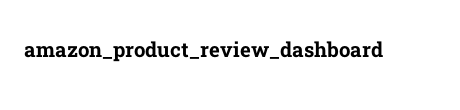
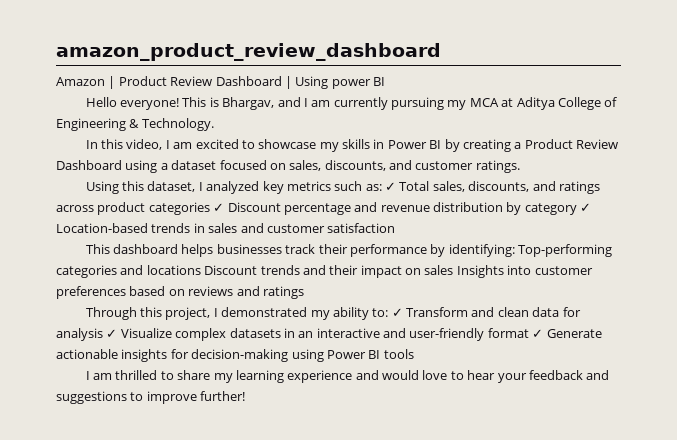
(383, 51) none -> [56,76,385,89] [85,97,618,110] [56,118,214,131] [85,139,619,152] [56,160,520,173] [85,181,600,194] [56,202,592,215] [56,223,396,233] [85,244,613,257] [56,265,593,278] [56,286,304,299] [85,307,581,320] [56,328,602,341] [56,349,414,362] [85,370,610,383] [56,391,246,404] // Amazon | Product Review Dashboard | Using power BI // Hello everyone! This is Bhargav, and I am currently pursuing my MCA at Aditya College of Engineering & Technology. // In this video, I am excited to showcase my skills in Power BI by creating a Product Review Dashboard using a dataset focused on sales, discounts, and customer ratings. // Using this dataset, I analyzed key metrics such as: ✓ Total sales, discounts, and ratings across product categories ✓ Discount percentage and revenue distribution by category ✓ Location-based trends in sales and customer satisfaction // This dashboard helps businesses track their performance by identifying: Top-performing categories and locations Discount trends and their impact on sales Insights into customer preferences based on reviews and ratings // Through this project, I demonstrated my ability to: ✓ Transform and clean data for analysis ✓ Visualize complex datasets in an interactive and user-friendly format ✓ Generate actionable insights for decision-making using Power BI tools // I am thrilled to share my learning experience and would love to hear your feedback and suggestions to improve further!

